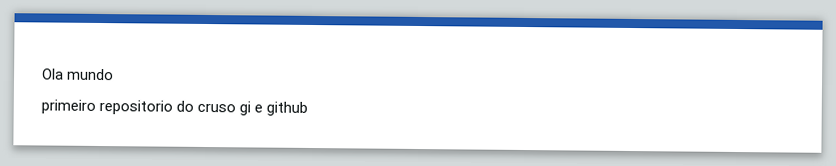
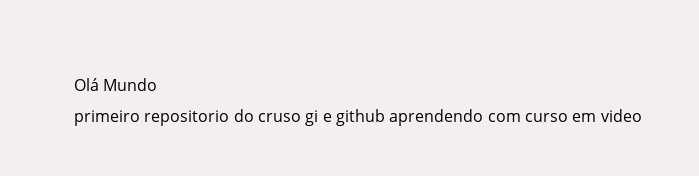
[42,68,115,81] Ola mundo -> [74,78,158,91] Olá Mundo
(309, 108) none -> [389,109,642,126] aprendendo com curso em video

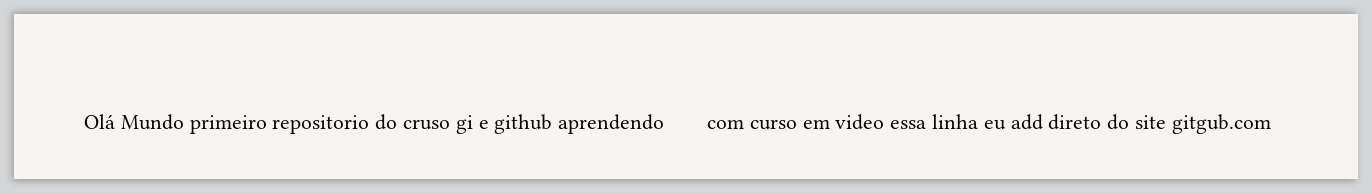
(158, 84) // -> (184, 122) none
(642, 115) none -> [890,114,1271,134] essa linha eu add direto do site gitgub.com

